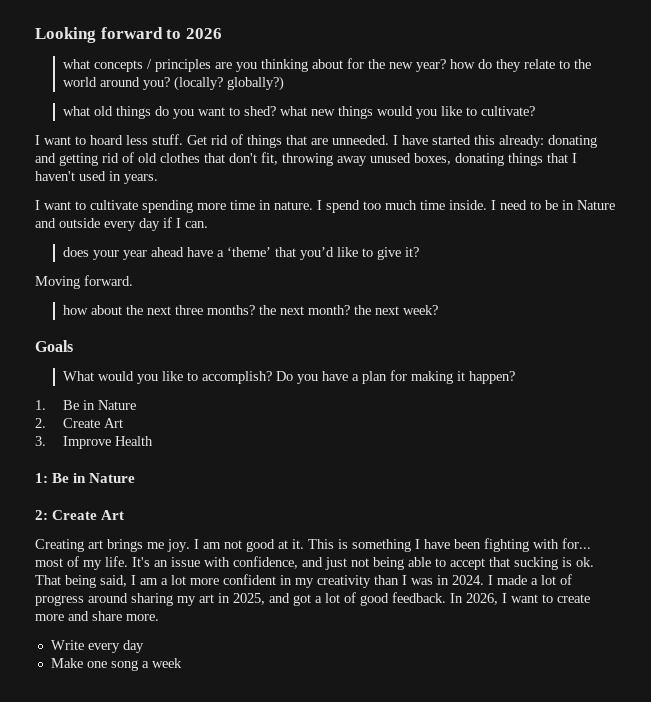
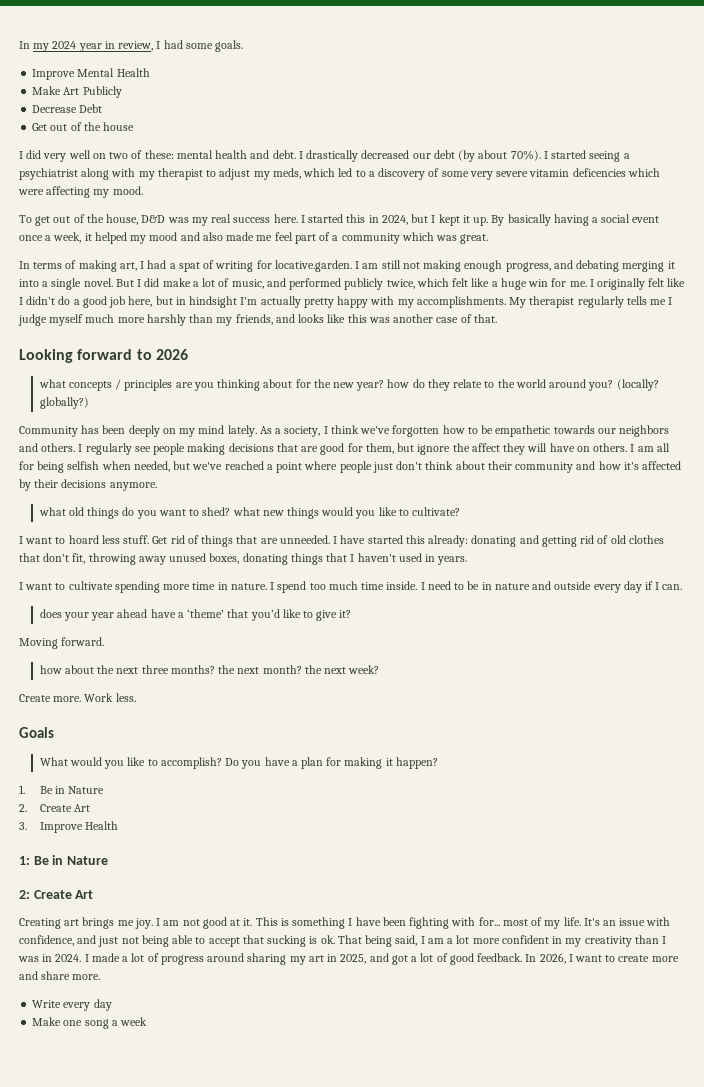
(35, 35) none -> [19,40,244,52] [32,68,150,80] [32,86,122,98] [32,104,103,113] [32,122,135,131] [19,150,630,162] [19,168,660,180] [18,186,143,198] [19,214,660,226] [19,232,489,244] [19,260,675,272] [19,278,686,290] [19,296,673,308] [18,314,497,326] In my 2024 year in review, I had some goals. // Improve Mental Health // Make Art Publicly // Decrease Debt // Get out of the house // I did very well on two of these: mental health and debt. I drastically decreased our debt (by about 70%). I started seeing a psychiatrist along with my therapist to adjust my meds, which led to a discovery of some very severe vitamin deficencies which were affecting my mood. // To get out of the house, D&D was my real success here. I started this in 2024, but I kept it up. By basically having a social event once a week, it helped my mood and also made me feel part of a community which was great. // In terms of making art, I had a spat of writing for locative.garden. I am still not making enough progress, and debating merging it into a single novel. But I did make a lot of music, and performed publicly twice, which felt like a huge win for me. I originally felt like I didn't do a good job here, but in hindsight I'm actually pretty happy with my accomplishments. My therapist regularly tells me I judge myself much more harshly than my friends, and looks like this was another case of that. //
(285, 83) none -> [19,425,670,437] [19,443,670,455] [19,461,682,473] [19,479,157,491] // Community has been deeply on my mind lately. As a society, I think we've forgotten how to be empathetic towards our neighbors and others. I regularly see people making decisions that are good for them, but ignore the affect they will have on others. I am all for being selfish when needed, but we've reached a point where people just don't think about their community and how it's affected by their decisions anymore.
[577,200,615,210] Nature -> [494,583,530,590] nature
(439, 310) none -> [19,693,136,702] // Create more. Work less.

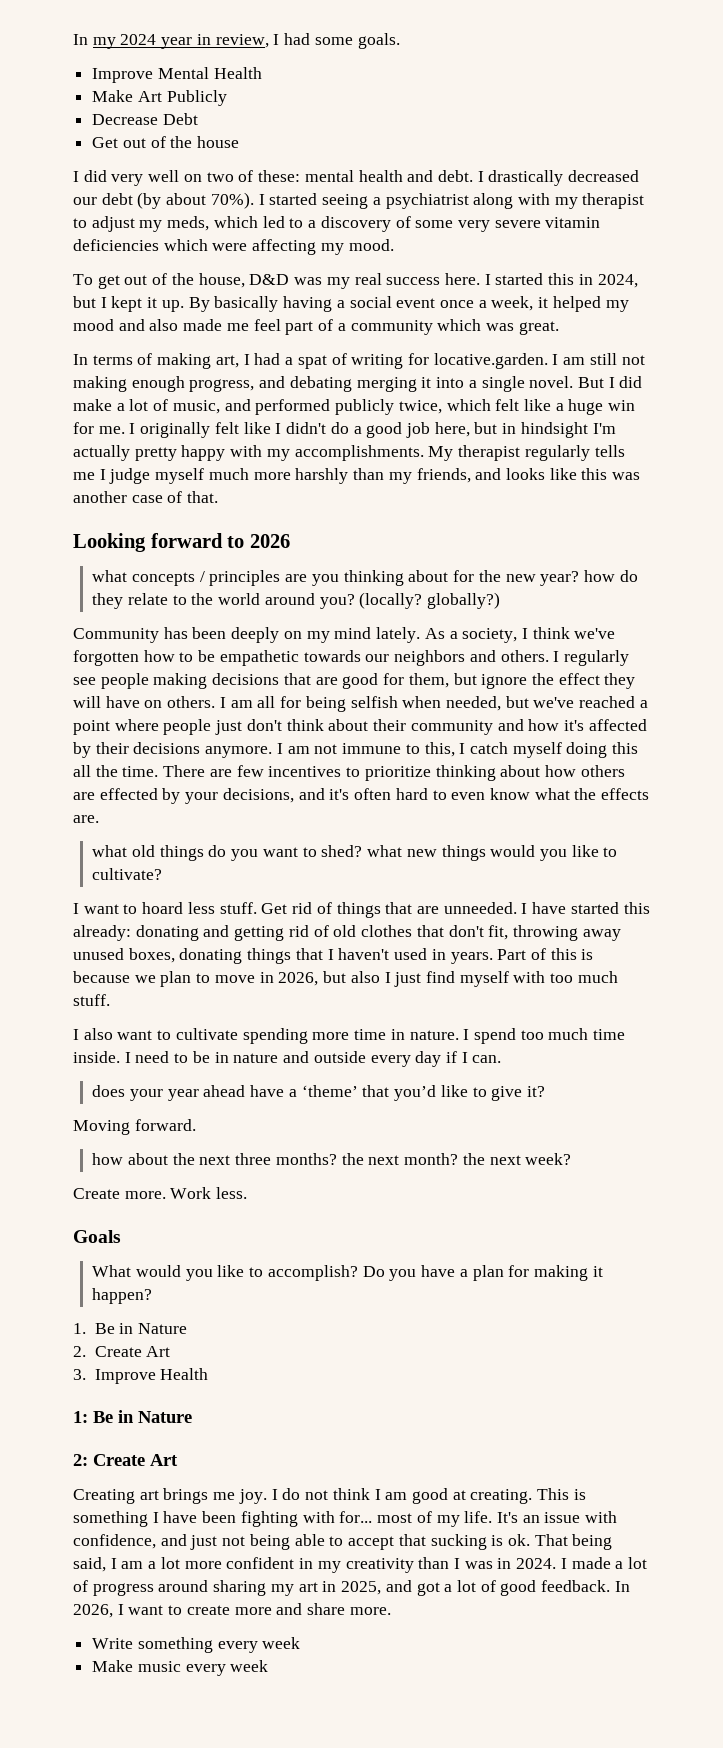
[572,168,626,177] deficencies -> [73,239,159,251] deficiencies
[471,443,500,452] affect -> [558,673,600,685] effect
(157, 486) none -> [276,742,639,758] [73,765,625,781] [73,788,650,804] [73,815,99,823] I am not immune to this, I catch myself doing this all the time. There are few incentives to prioritize thinking about how others are effected by your decisions, and it's often hard to even know what the effects are.
[19,582,23,590] // I -> [497,948,594,960] [73,971,618,987] [73,994,110,1006] [73,1028,113,1040] Part of this is because we plan to move in 2026, but also I just find myself with too much stuff. // I also
[163,919,200,926] am not -> [282,1488,408,1500] do not think I am
[243,918,253,926] it. -> [470,1489,533,1504] creating.
[63,999,112,1011] [32,1017,118,1029] every day // Make one song a -> [137,1637,301,1653] [92,1660,226,1676] something every week // Make music every

